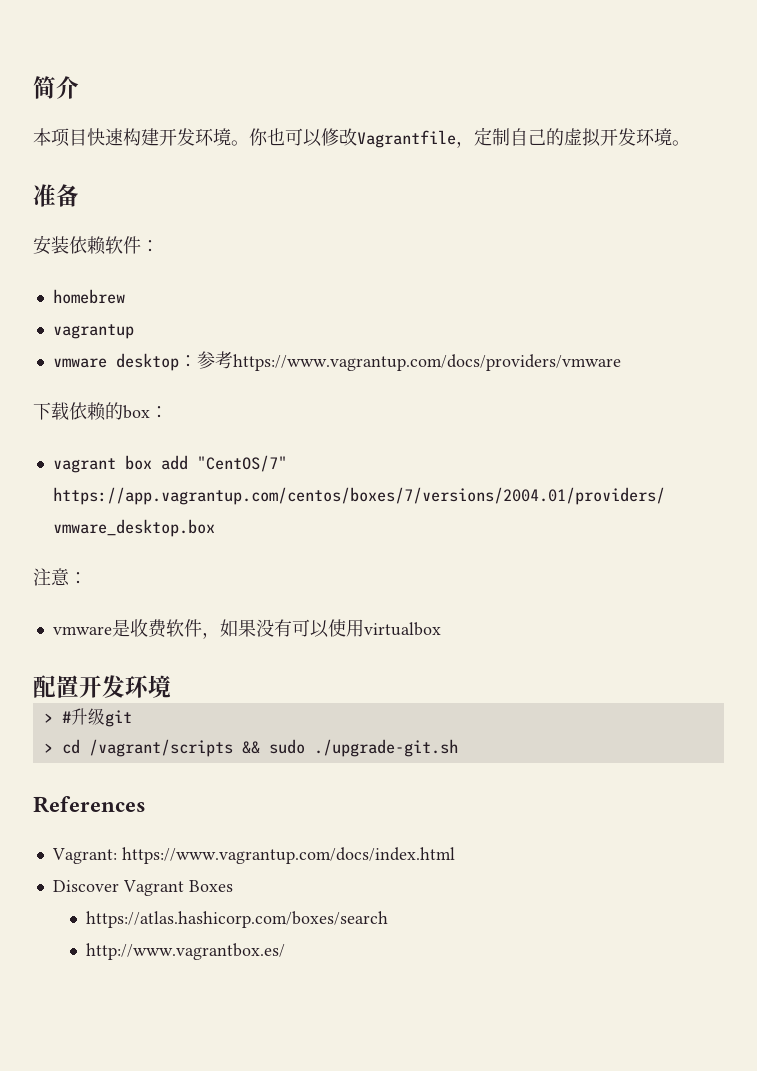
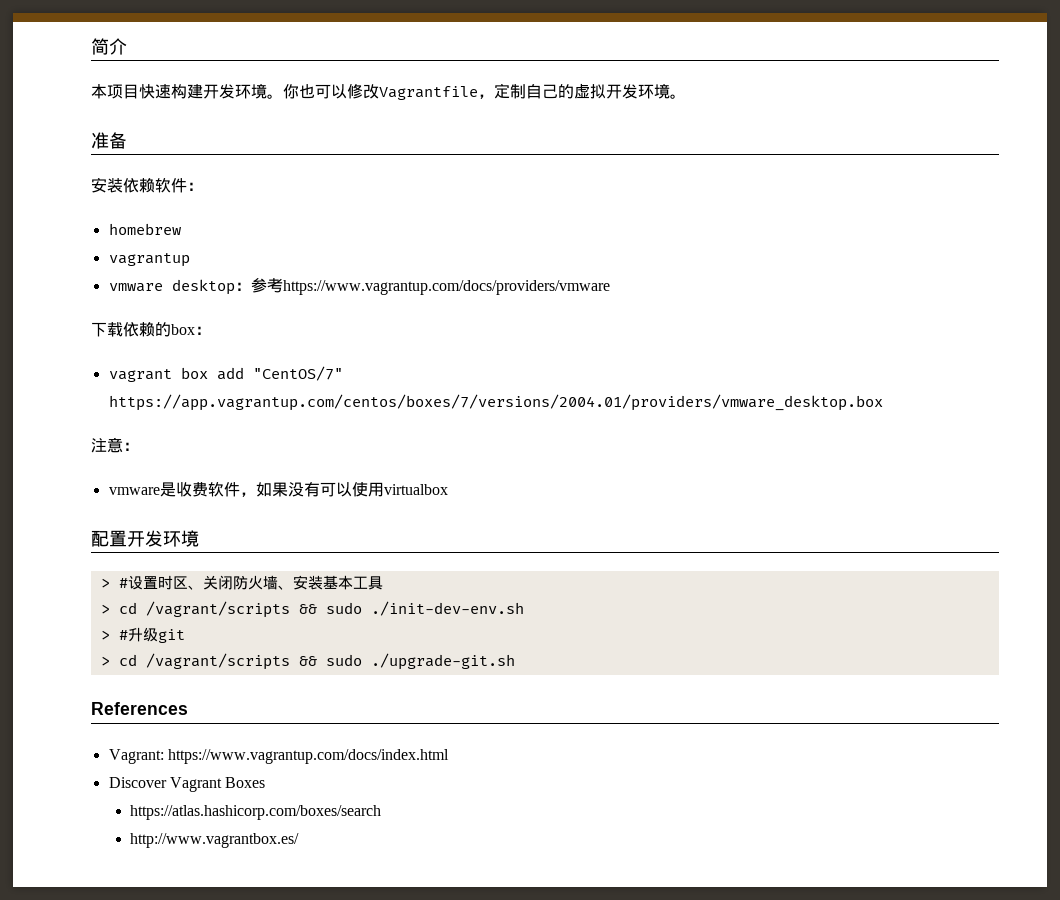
(171, 686) none -> [100,575,383,590] [100,601,524,618] // > #设置时区、关闭防火墙、安装基本工具 // > cd /vagrant/scripts && sudo ./init-dev-env.sh

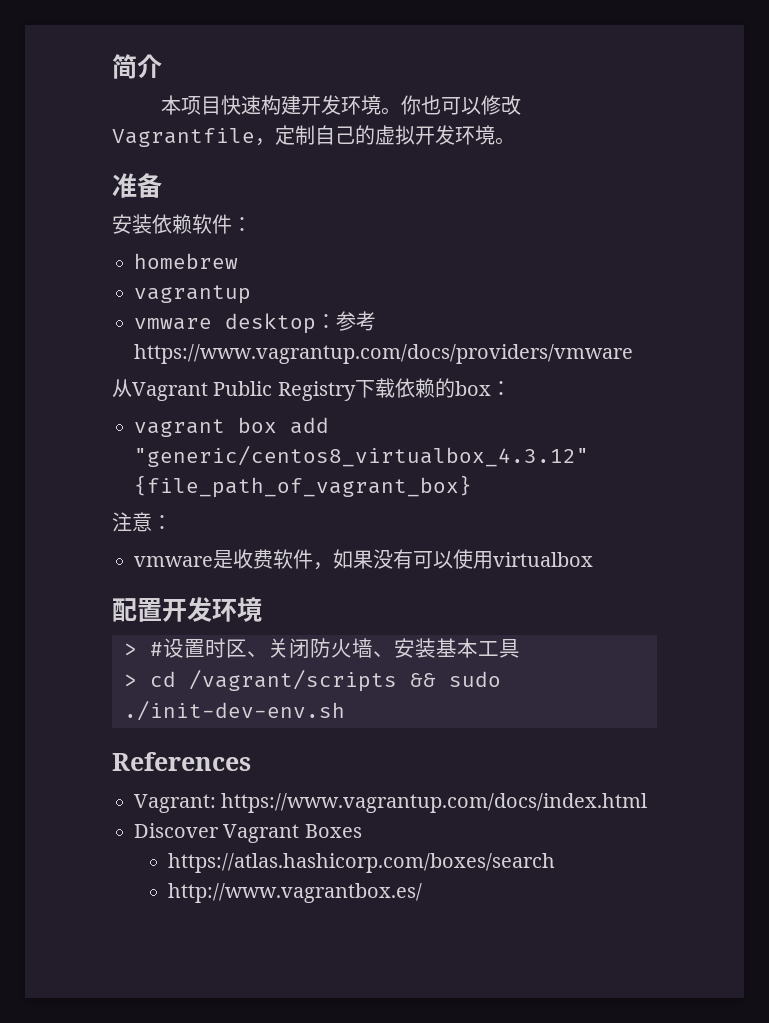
(610, 287) none -> [112,379,356,401] 从Vagrant Public Registry
[252,366,343,381] [108,394,883,411] "CentOS/7" https://app.vagrantup.com/centos/boxes/7/versions/2004.01/providers/vmware_desktop.box -> [134,445,589,467] [134,475,472,498] "generic/centos8_virtualbox_4.3.12" {file_path_of_vagrant_box}
[100,627,185,643] [100,653,515,670] // > #升级git // > cd /vagrant/scripts && sudo ./upgrade-git.sh -> (345, 710) none

